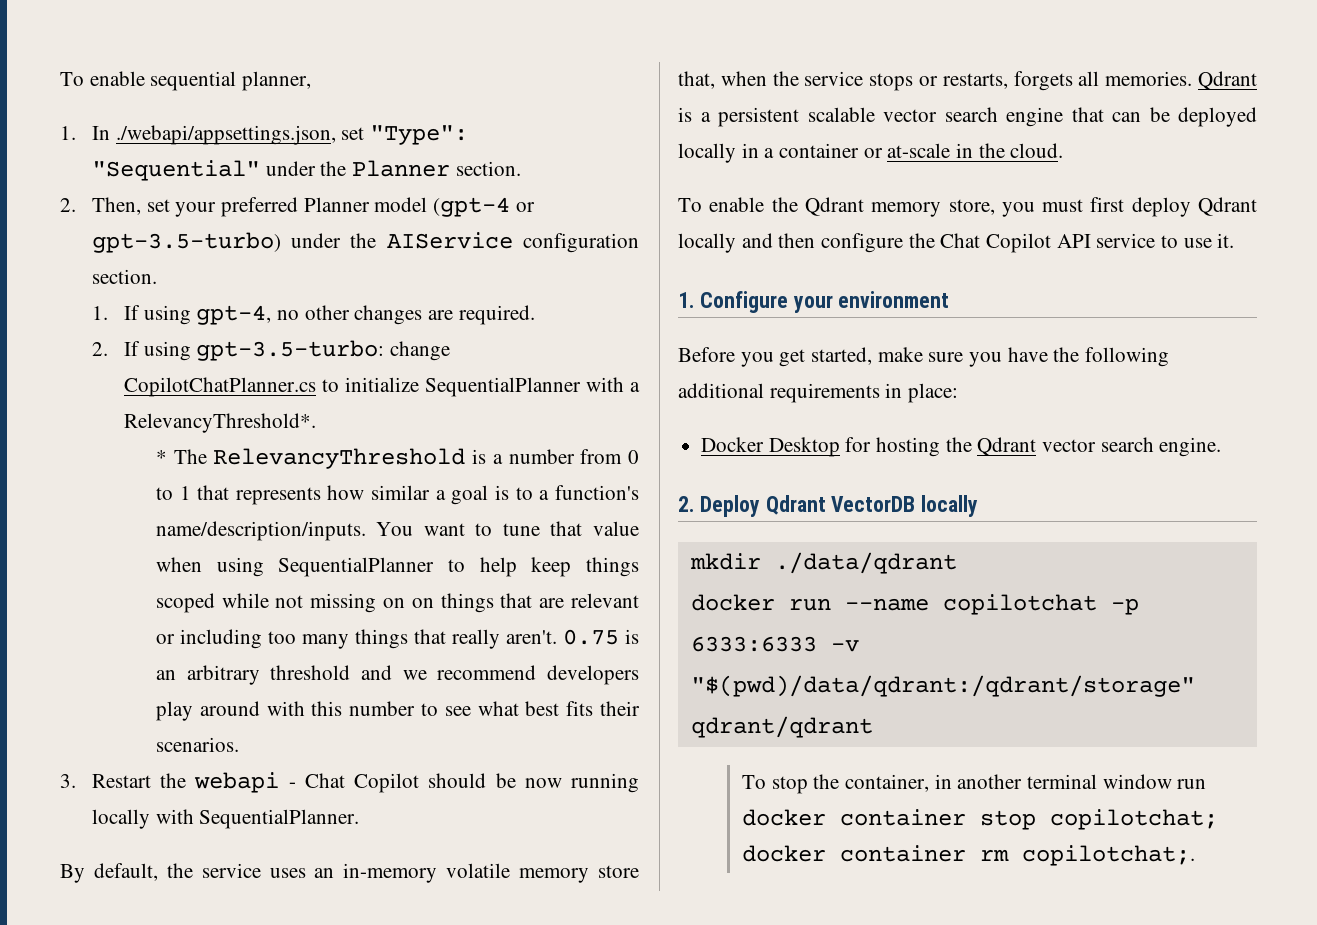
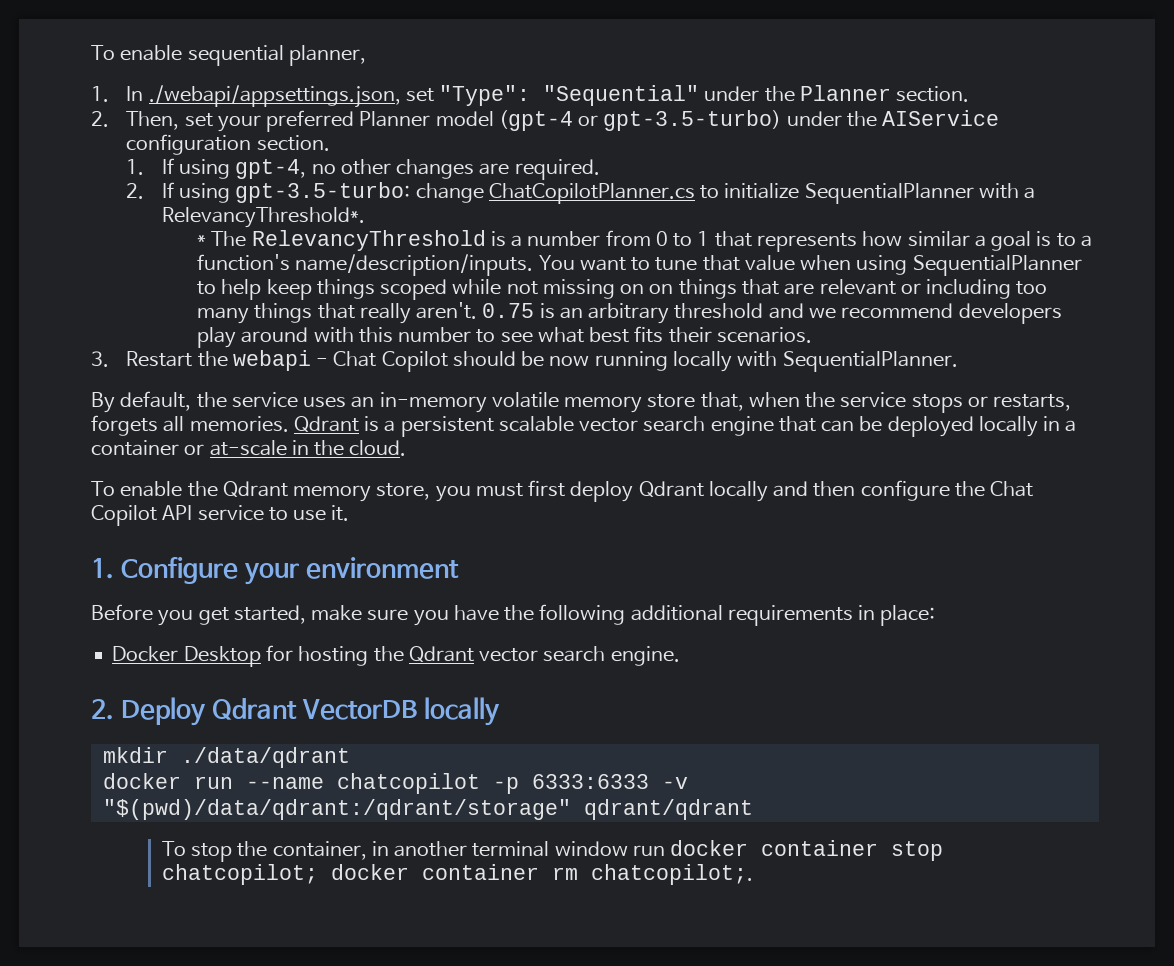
[123,377,316,397] CopilotChatPlanner.cs -> [488,183,695,204] ChatCopilotPlanner.cs
[942,594,1097,615] copilotchat -> [336,773,480,794] chatcopilot
[1049,809,1218,830] copilotchat; -> [161,864,318,885] chatcopilot;
[1021,845,1195,866] copilotchat;. -> [590,864,753,885] chatcopilot;.

